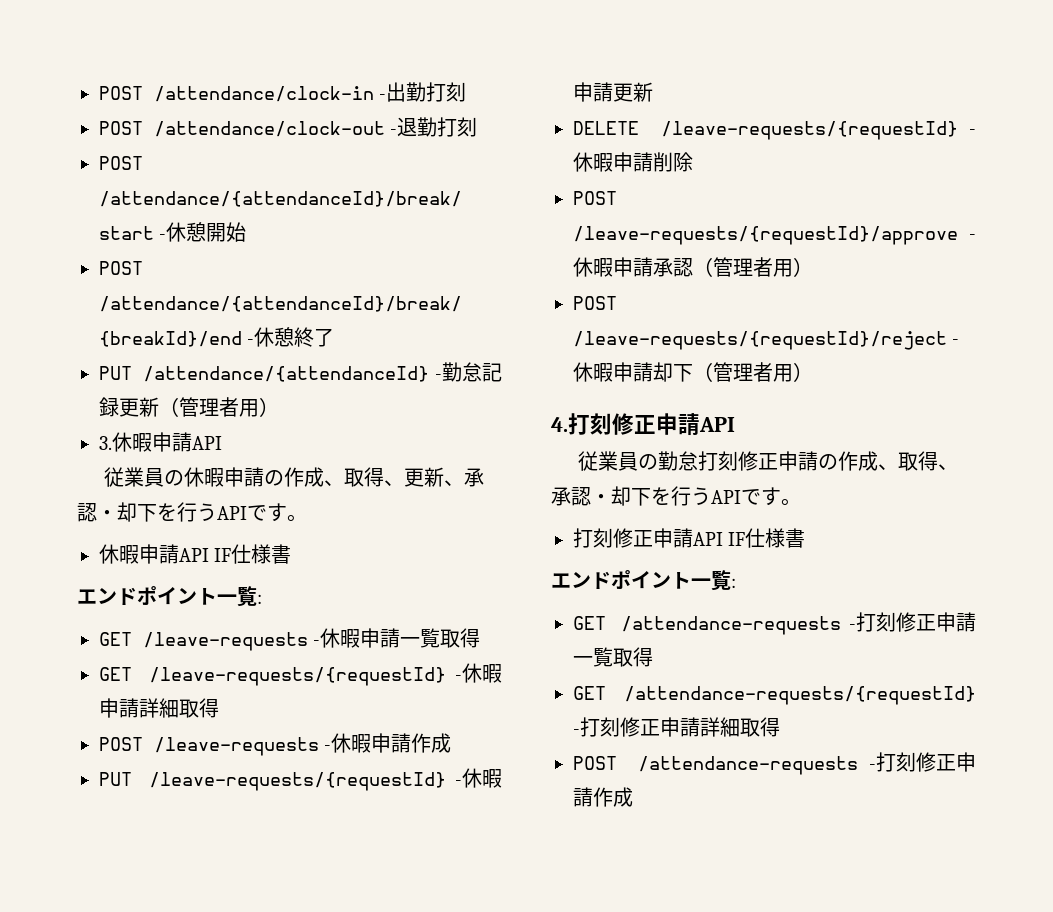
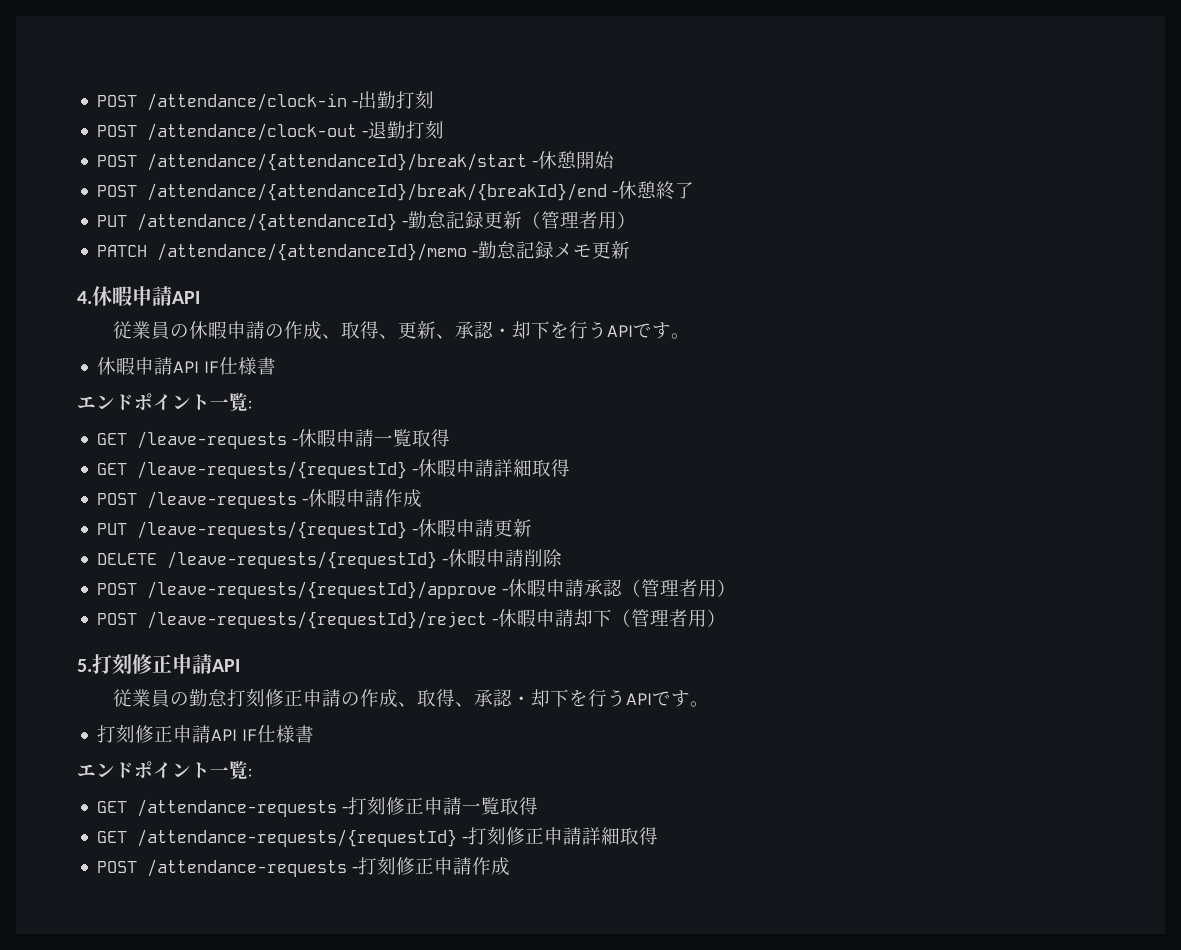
[99,436,112,450] 3. -> [97,241,631,261] [77,291,92,304] PATCH /attendance/{attendanceId}/memo -勤怠記録メモ更新 // 4.
[551,417,568,432] 4. -> [77,659,92,672] 5.

